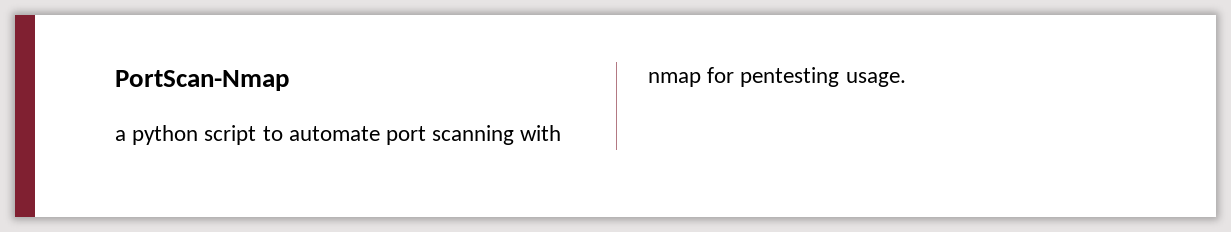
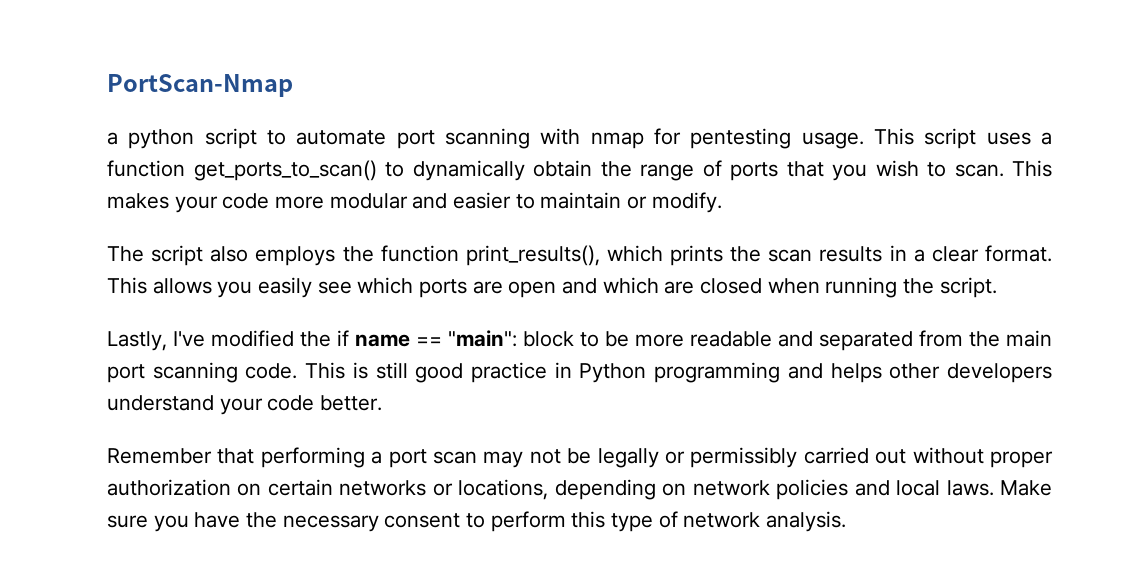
(906, 79) none -> [874,128,1052,149] [107,160,1052,181] [107,192,722,213] [107,245,1052,266] [107,277,997,298] [107,330,1052,351] [107,362,1052,383] [107,395,383,415] [107,447,1053,468] [107,479,1052,500] [107,511,847,532] This script uses a function get_ports_to_scan() to dynamically obtain the range of ports that you wish to scan. This makes your code more modular and easier to maintain or modify. // The script also employs the function print_results(), which prints the scan results in a clear format. This allows you easily see which ports are open and which are closed when running the script. // Lastly, I've modified the if name == "main": block to be more readable and separated from the main port scanning code. This is still good practice in Python programming and helps other developers understand your code better. // Remember that performing a port scan may not be legally or permissibly carried out without proper authorization on certain networks or locations, depending on network policies and local laws. Make sure you have the necessary consent to perform this type of network analysis.

